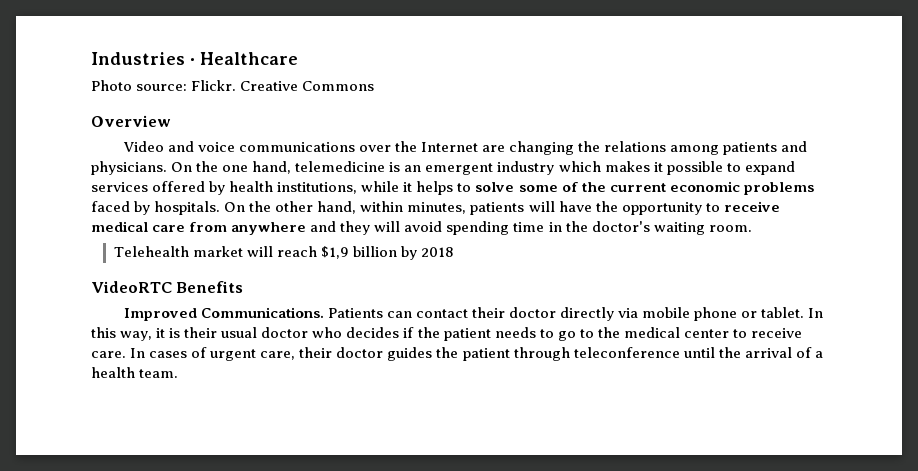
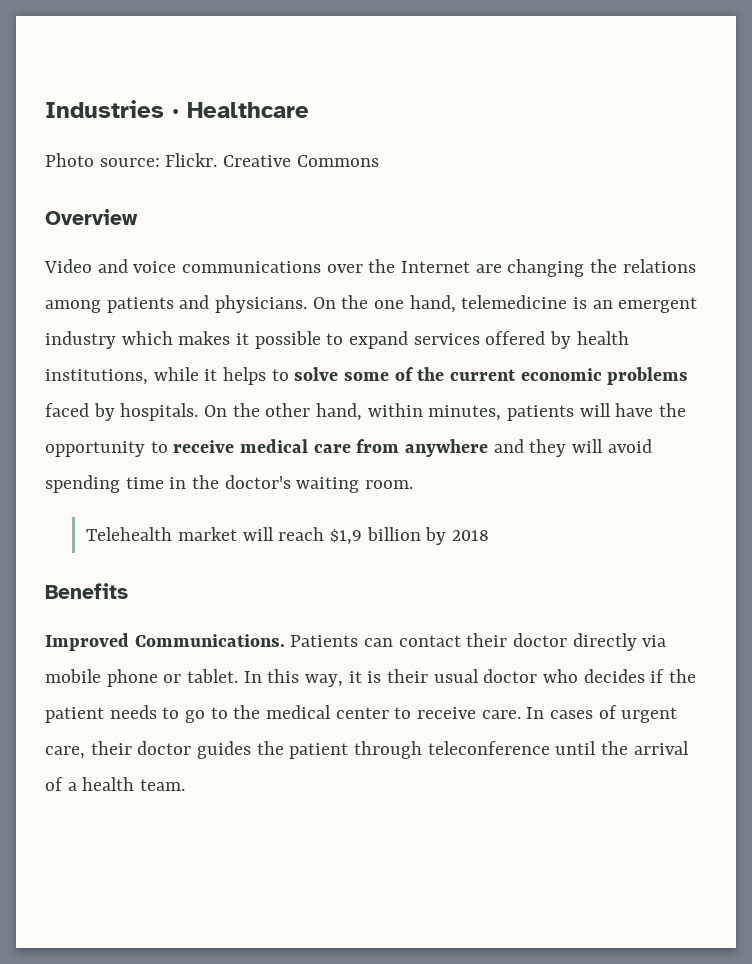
[91,281,172,293] VideoRTC -> (490, 535) none

